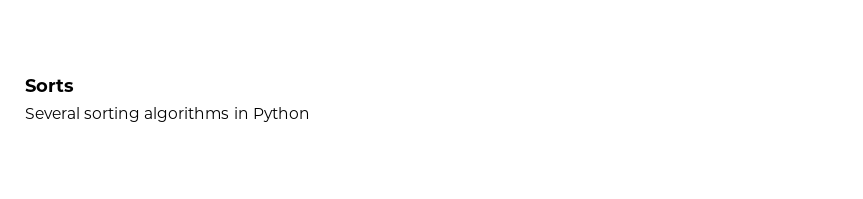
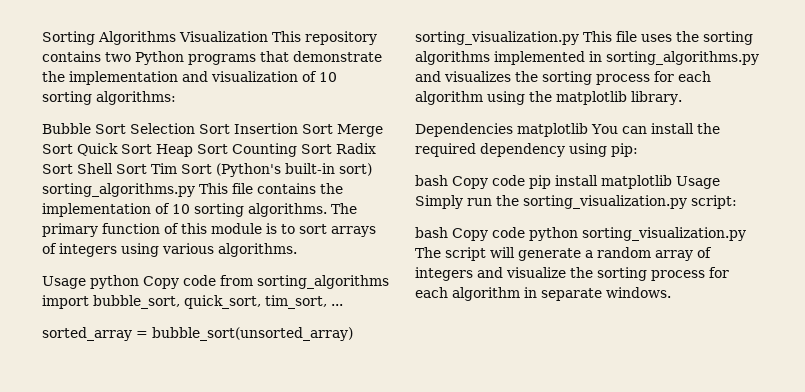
[25,79,74,92] [25,107,310,122] Sorts // Several sorting algorithms in Python -> [42,31,377,45] [42,51,382,65] [42,71,337,85] [42,91,176,105] [42,123,383,137] [42,143,376,157] [42,163,372,177] [42,183,343,197] [42,203,357,217] [42,223,376,237] [42,243,297,257] [42,275,389,289] [42,295,343,309] [42,327,353,341] [415,31,753,45] [415,51,759,65] [415,71,711,85] [415,91,682,105] [415,123,720,137] [415,143,638,157] [415,175,720,189] [415,195,737,209] [415,227,746,241] [415,247,712,261] [415,267,729,281] [415,287,671,301] Sorting Algorithms Visualization This repository contains two Python programs that demonstrate the implementation and visualization of 10 sorting algorithms: // Bubble Sort Selection Sort Insertion Sort Merge Sort Quick Sort Heap Sort Counting Sort Radix Sort Shell Sort Tim Sort (Python's built-in sort) sorting_algorithms.py This file contains the implementation of 10 sorting algorithms. The primary function of this module is to sort arrays of integers using various algorithms. // Usage python Copy code from sorting_algorithms import bubble_sort, quick_sort, tim_sort, ... // sorted_array = bubble_sort(unsorted_array) sorting_visualization.py This file uses the sorting algorithms implemented in sorting_algorithms.py and visualizes the sorting process for each algorithm using the matplotlib library. // Dependencies matplotlib You can install the required dependency using pip: // bash Copy code pip install matplotlib Usage Simply run the sorting_visualization.py script: // bash Copy code python sorting_visualization.py The script will generate a random array of integers and visualize the sorting process for each algorithm in separate windows.

